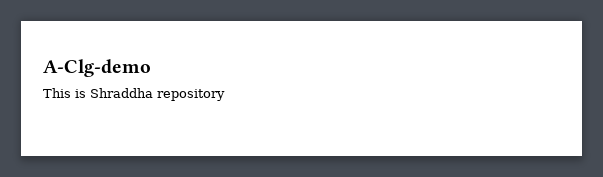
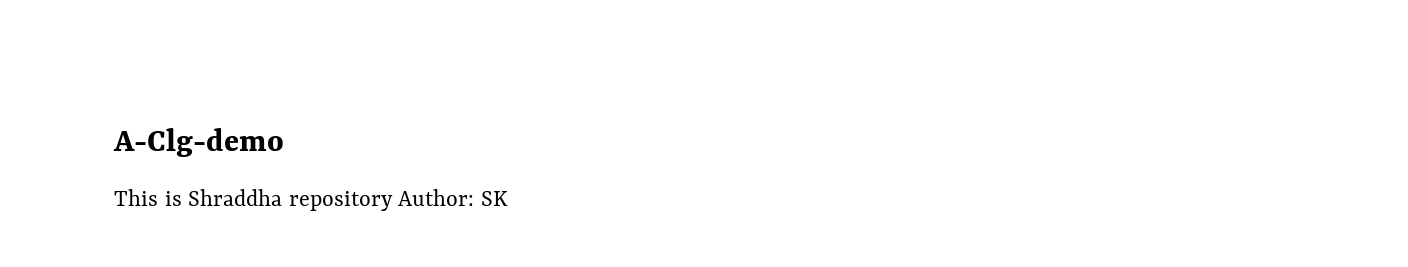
(225, 95) none -> [398,189,509,206] Author: SK

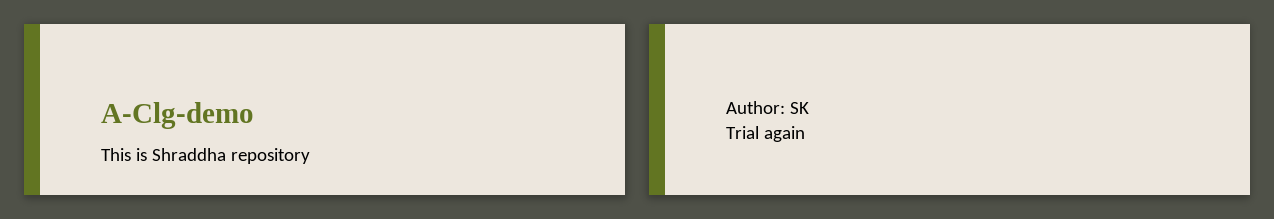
(393, 201) none -> (310, 156) //
(509, 198) none -> [726,126,805,142] // Trial again

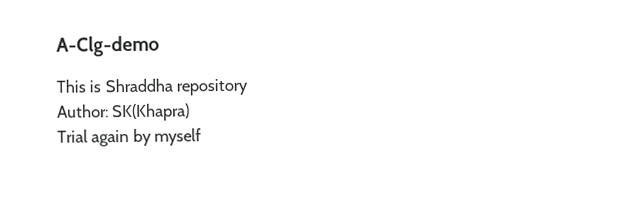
[789,102,809,114] SK -> [112,103,191,122] SK(Khapra)
(805, 134) none -> [132,128,203,146] by myself

